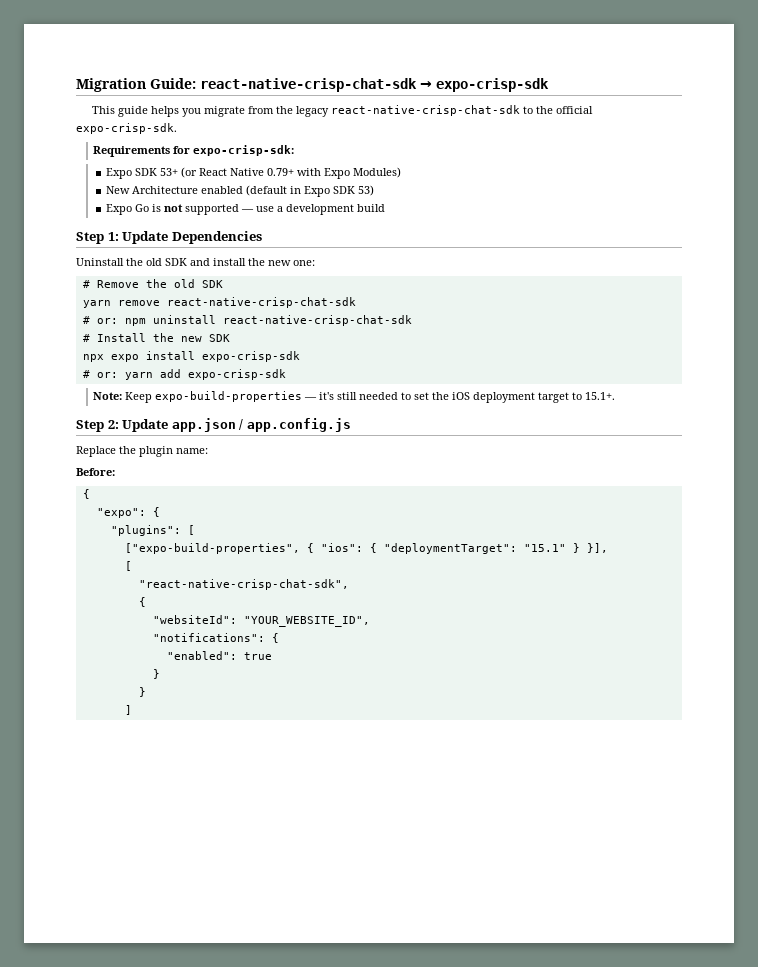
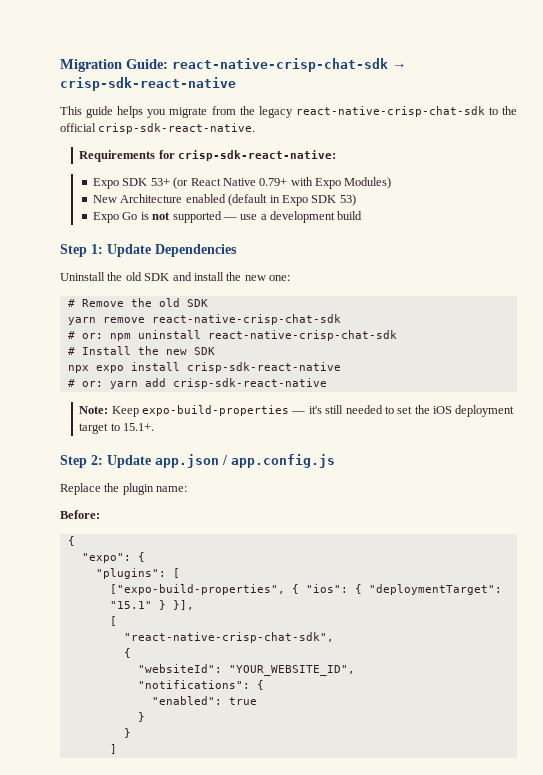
[436,78,549,92] expo-crisp-sdk -> [60,77,236,91] crisp-sdk-react-native
[76,123,177,134] expo-crisp-sdk. -> [98,123,256,134] crisp-sdk-react-native.
[193,145,295,156] expo-crisp-sdk: -> [178,150,337,161] crisp-sdk-react-native:
[201,351,300,362] expo-crisp-sdk -> [186,362,341,373] crisp-sdk-react-native
[187,369,286,380] expo-crisp-sdk -> [172,378,327,389] crisp-sdk-react-native

